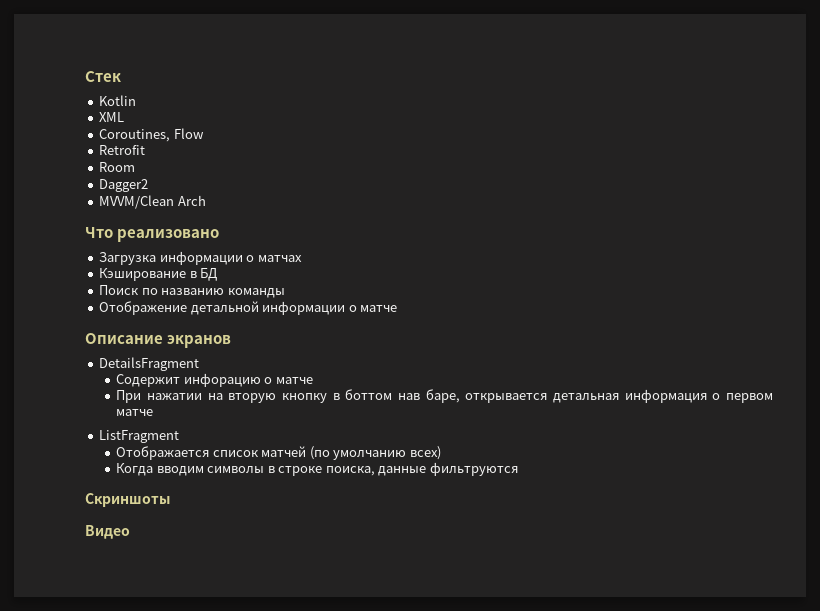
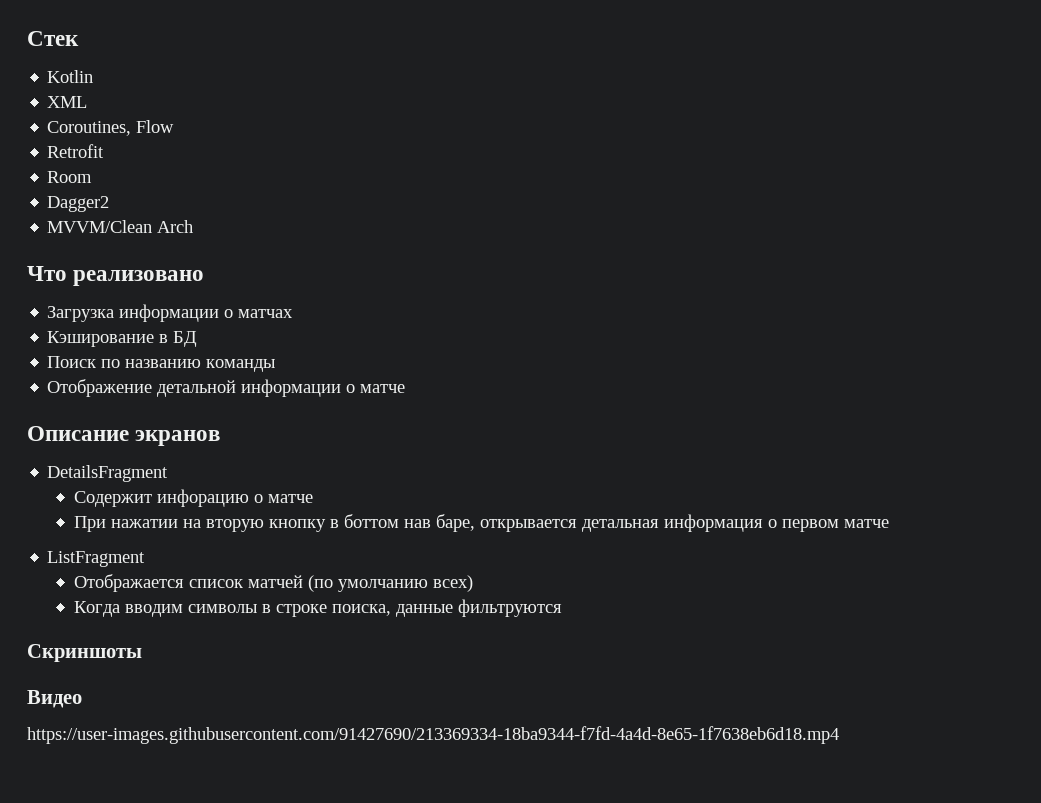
(130, 532) none -> [27,726,839,744] // https://user-images.githubusercontent.com/91427690/213369334-18ba9344-f7fd-4a4d-8e65-1f7638eb6d18.mp4

